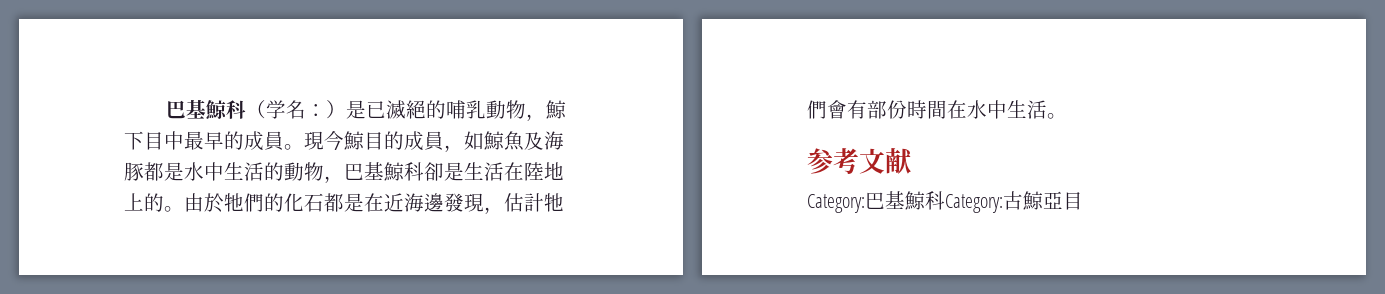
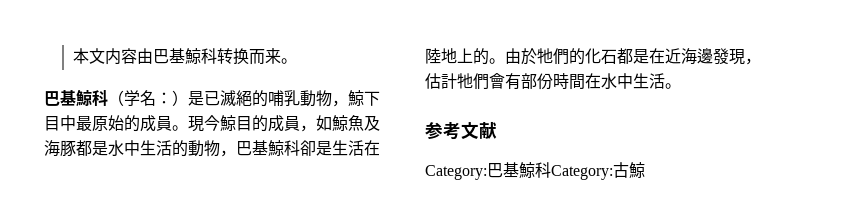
(166, 109) none -> [72,48,297,65] 本文内容由巴基鯨科转换而来。 //
[204,132,224,150] 早 -> [92,115,124,131] 原始
[1043,191,1083,210] 亞目 -> (645, 170) none

